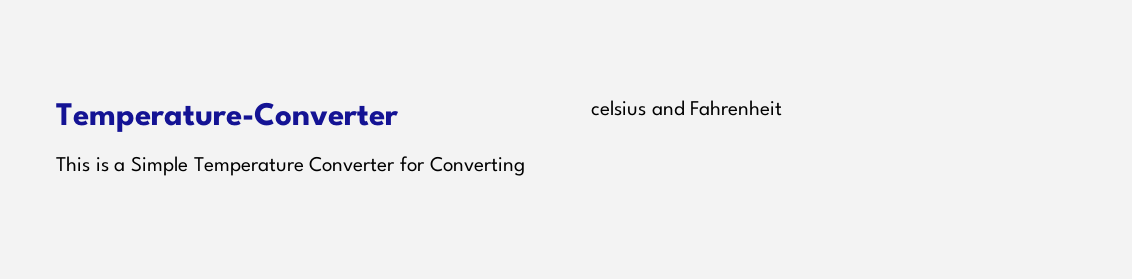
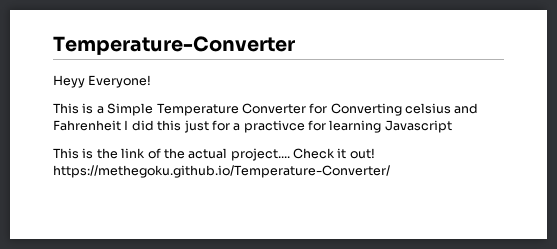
(399, 117) none -> [53,75,152,88] // Heyy Everyone!
(783, 108) none -> [124,120,452,133] [53,148,375,161] [53,165,390,178] I did this just for a practivce for learning Javascript // This is the link of the actual project.... Check it out! https://methegoku.github.io/Temperature-Converter/

